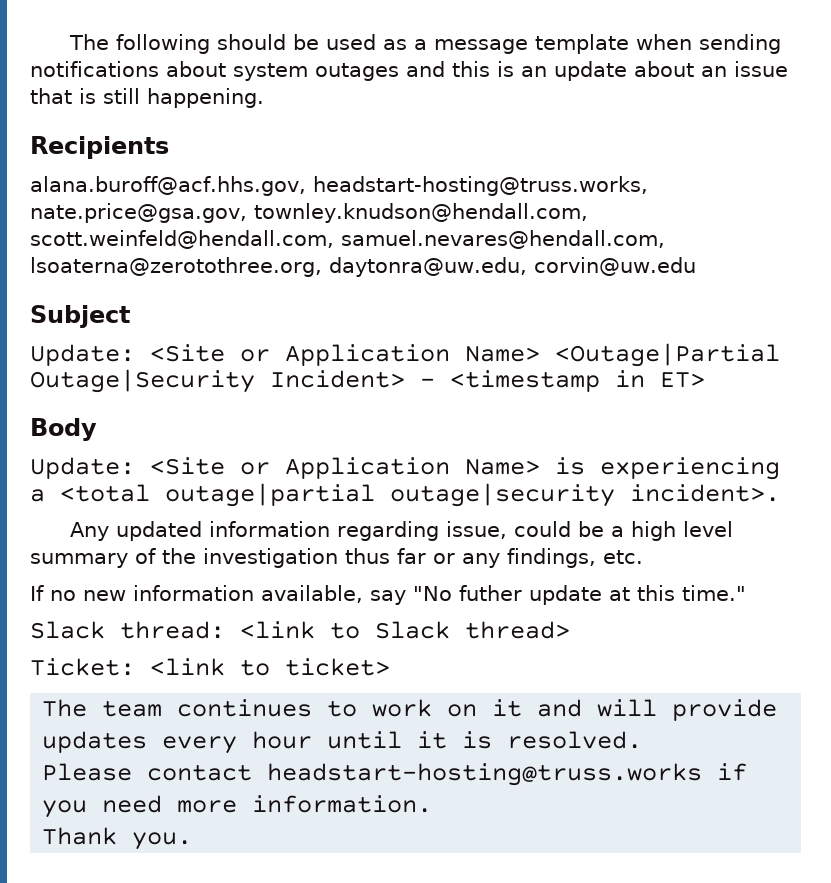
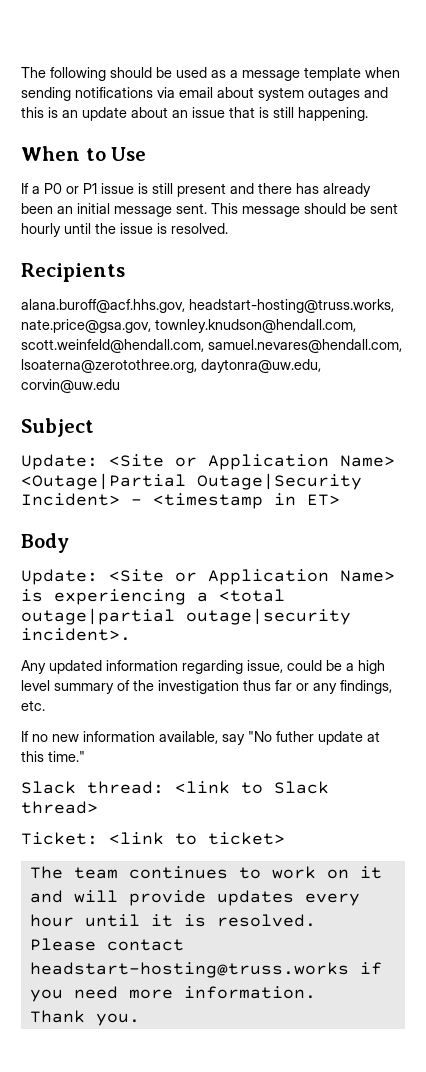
(159, 69) none -> [157,87,213,98] via email
(264, 98) none -> [21,146,147,161] [21,183,371,197] [21,203,398,217] [21,223,228,237] // When to Use // If a P0 or P1 issue is still present and there has already been an initial message sent. This message should be sent hourly until the issue is resolved.

